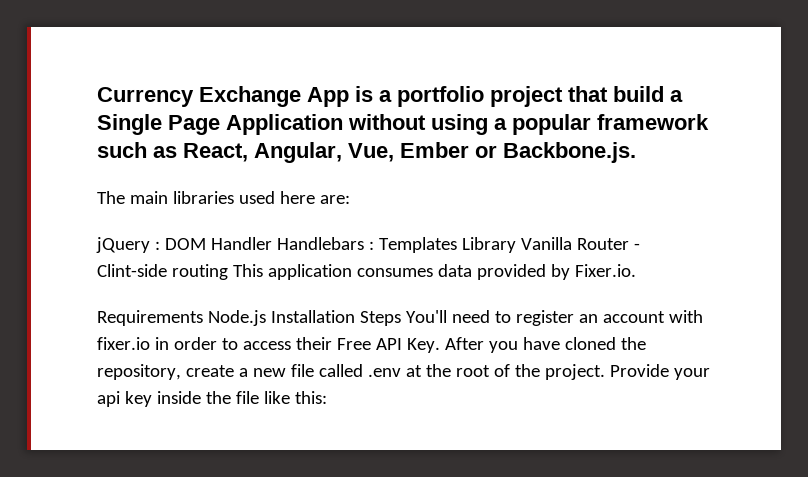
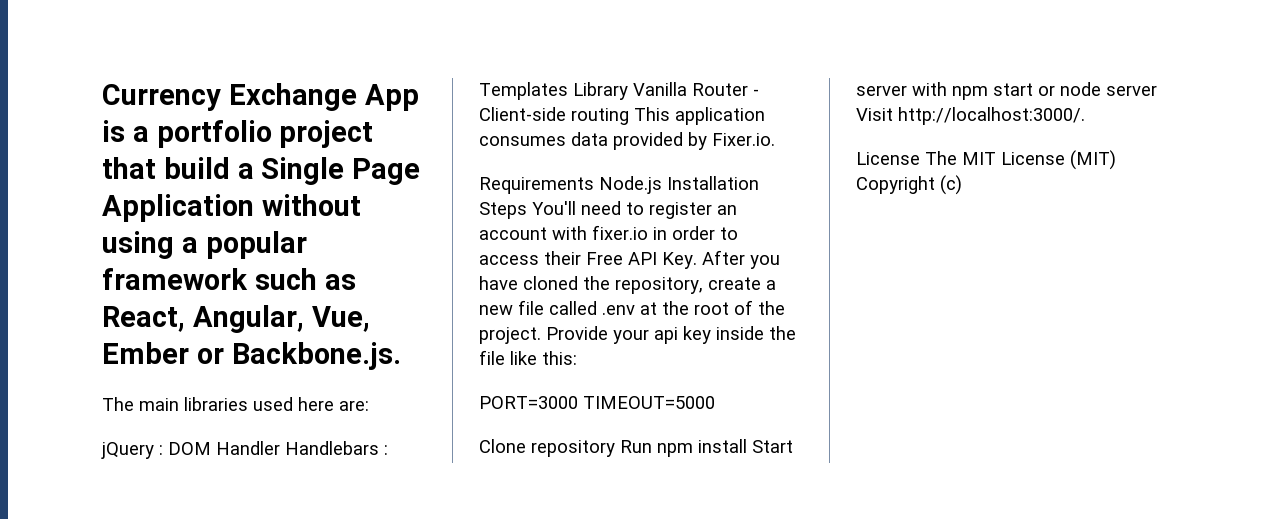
[97,264,167,277] Clint-side -> [479,107,566,121] Client-side
(327, 397) none -> [479,396,715,409] [479,439,793,457] [856,82,1157,100] [856,107,1085,125] [856,150,1116,170] [856,175,962,195] // PORT=3000 TIMEOUT=5000 // Clone repository Run npm install Start server with npm start or node server Visit http://localhost:3000/. // License The MIT License (MIT) Copyright (c)

